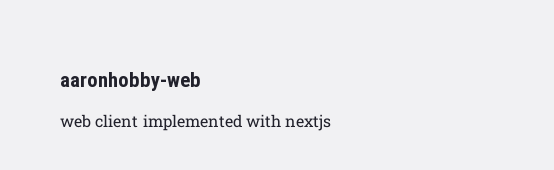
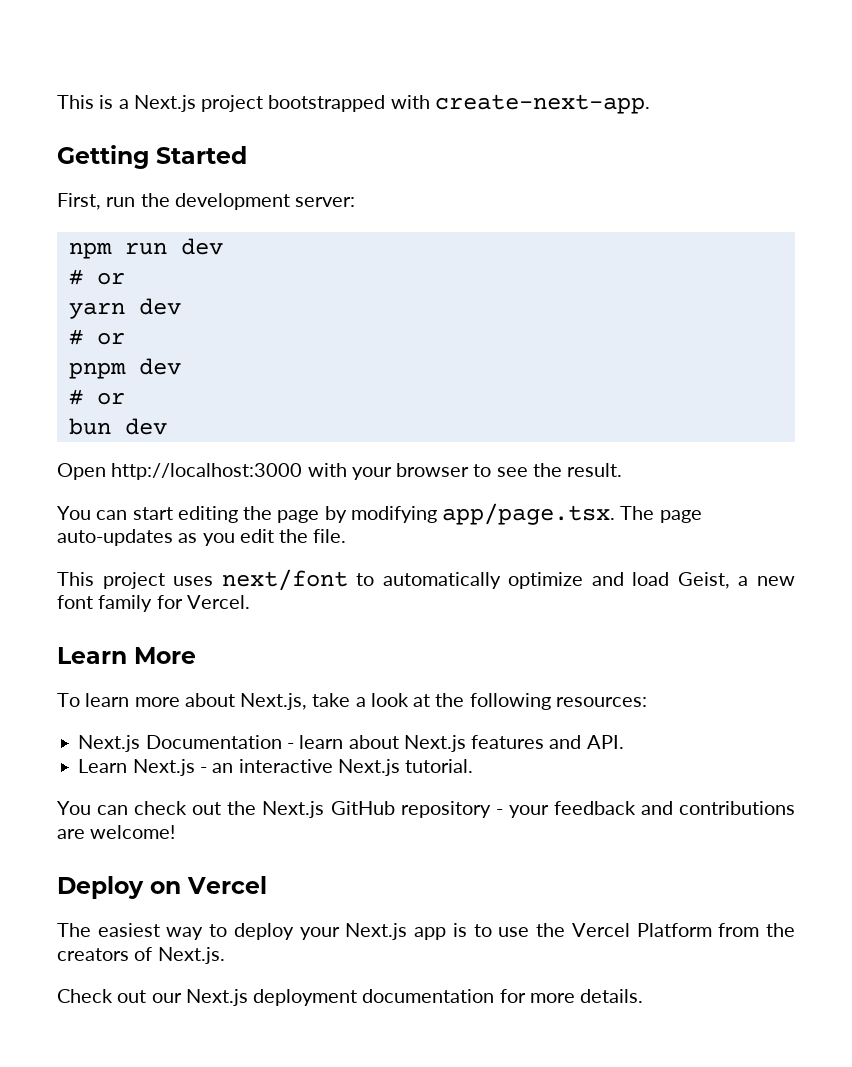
[60,72,201,91] [60,114,332,131] aaronhobby-web // web client implemented with nextjs -> [57,94,650,114] [57,145,247,169] [57,193,356,210] [68,238,223,259] [68,269,125,285] [68,298,181,319] [68,329,125,345] [68,358,181,379] [68,389,125,405] [68,418,167,435] [57,463,623,480] [57,503,702,525] [57,529,347,546] [57,569,795,591] [57,595,250,612] [57,647,196,664] [57,693,647,710] [78,735,624,752] [78,759,474,776] [57,801,795,818] [57,825,176,839] [57,876,267,899] [57,923,796,940] [57,947,225,964] [57,989,644,1006] This is a Next.js project bootstrapped with create-next-app. // Getting Started // First, run the development server: // npm run dev // # or // yarn dev // # or // pnpm dev // # or // bun dev // Open http://localhost:3000 with your browser to see the result. // You can start editing the page by modifying app/page.tsx. The page auto-updates as you edit the file. // This project uses next/font to automatically optimize and load Geist, a new font family for Vercel. // Learn More // To learn more about Next.js, take a look at the following resources: // Next.js Documentation - learn about Next.js features and API. // Learn Next.js - an interactive Next.js tutorial. // You can check out the Next.js GitHub repository - your feedback and contributions are welcome! // Deploy on Vercel // The easiest way to deploy your Next.js app is to use the Vercel Platform from the creators of Next.js. // Check out our Next.js deployment documentation for more details.

